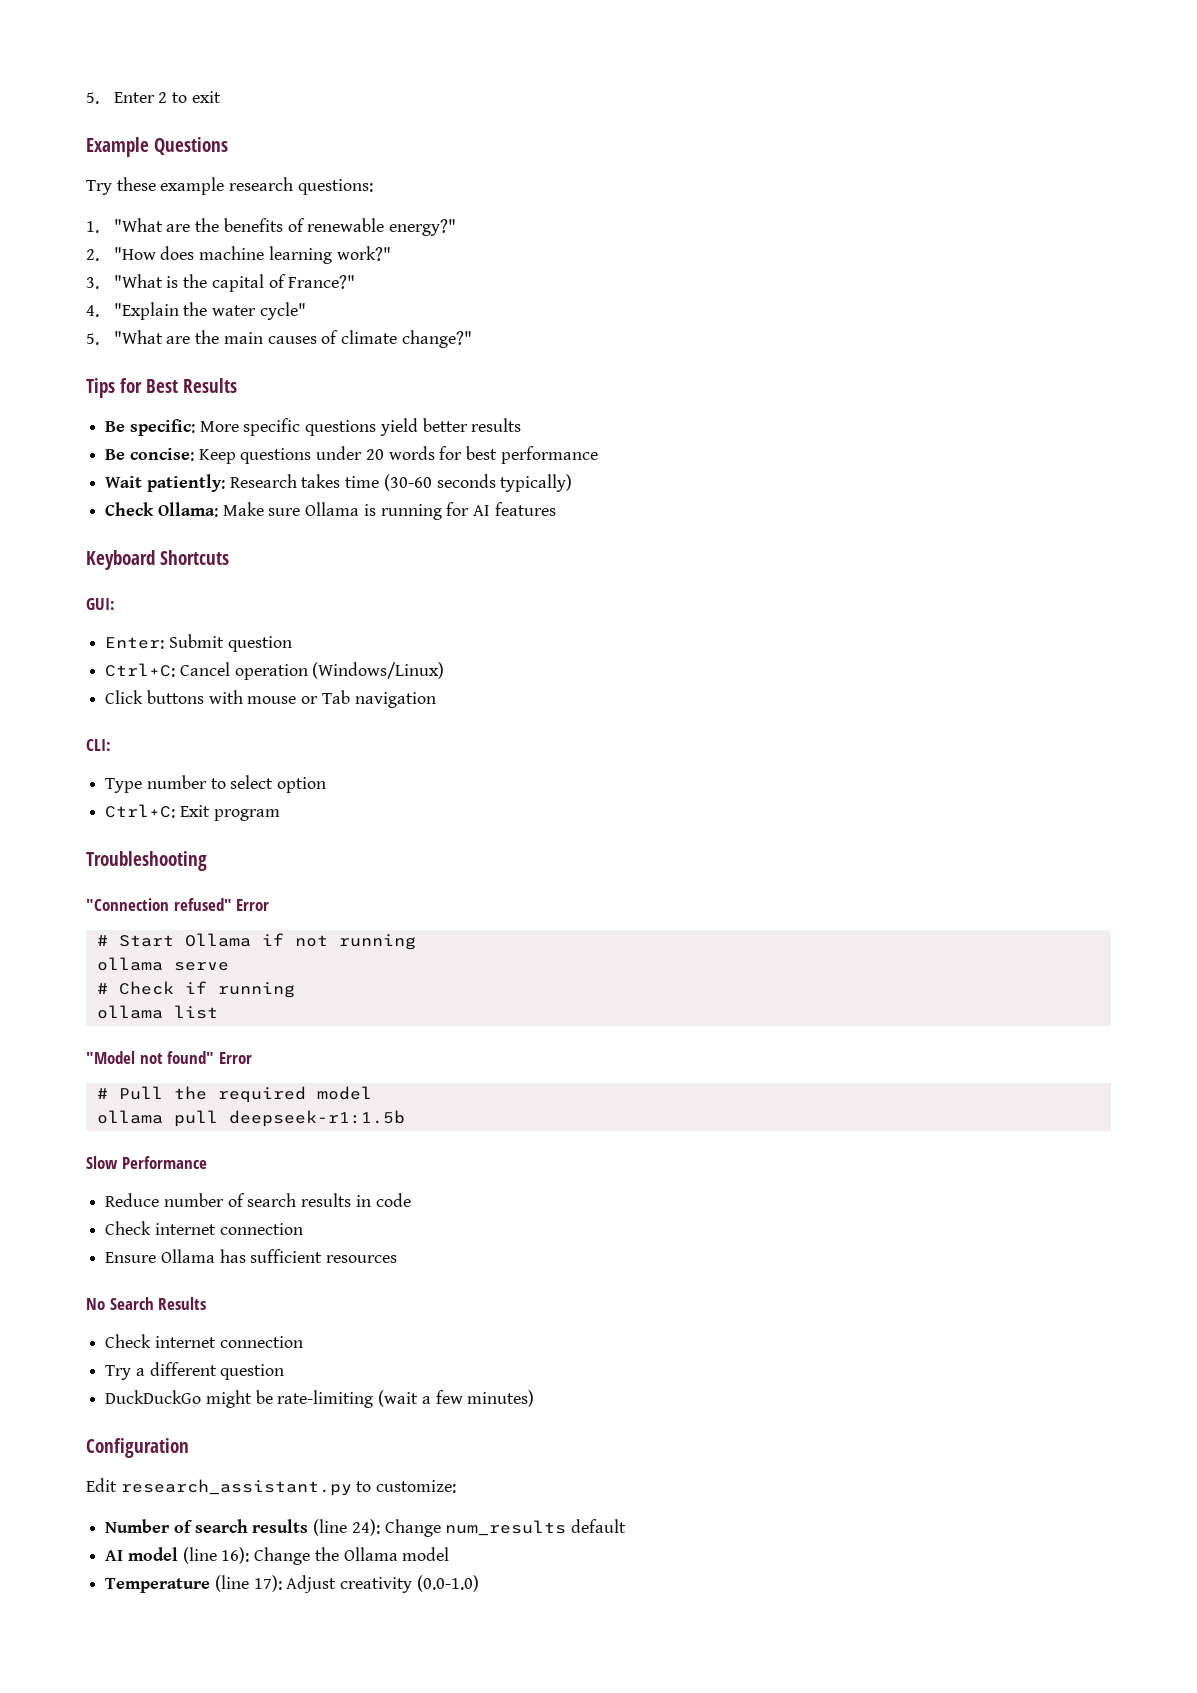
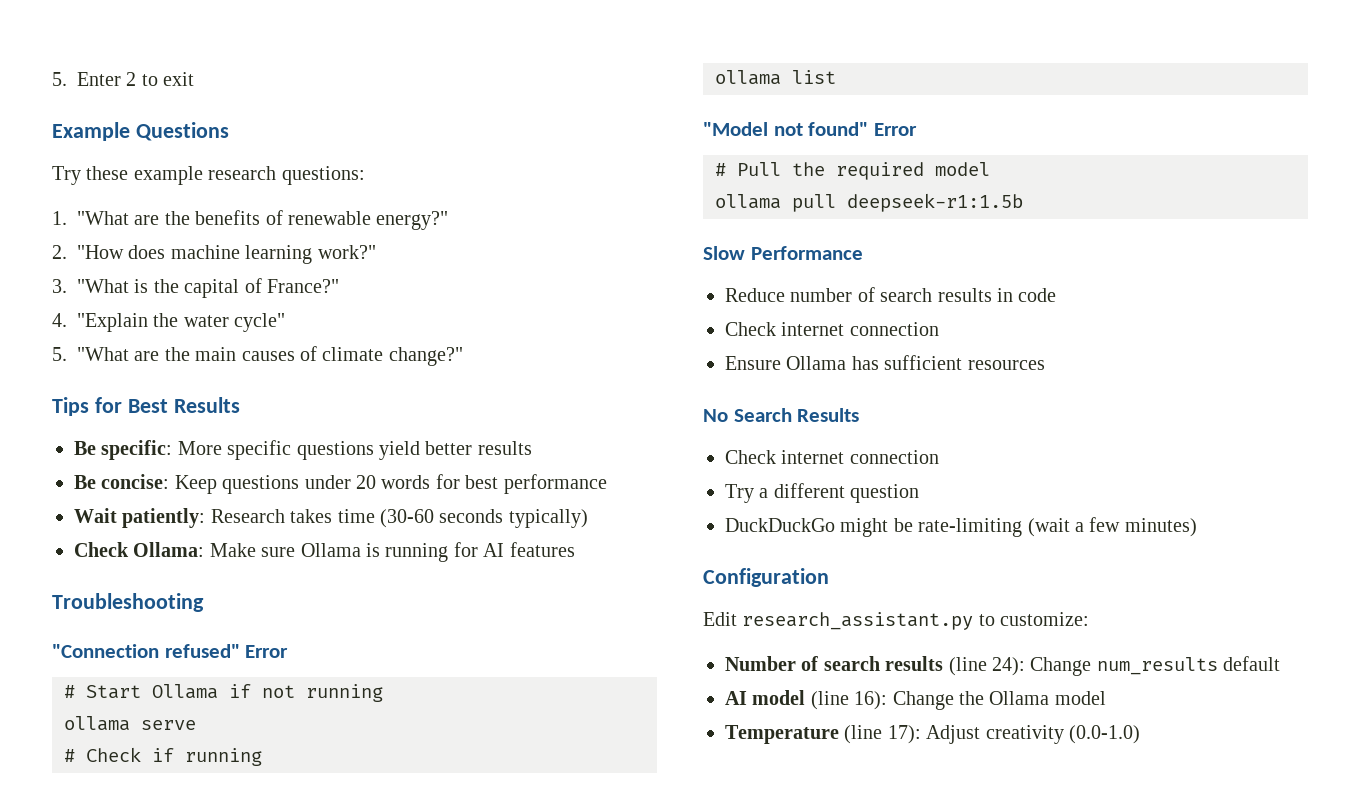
[86,550,230,570] [86,598,115,610] [105,634,292,652] [105,662,445,680] [105,690,436,708] [86,739,111,751] [105,775,327,793] [105,804,280,821] // Keyboard Shortcuts // GUI: // Enter: Submit question // Ctrl+C: Cancel operation (Windows/Linux) // Click buttons with mouse or Tab navigation // CLI: // Type number to select option // Ctrl+C: Exit program -> (575, 549) none

